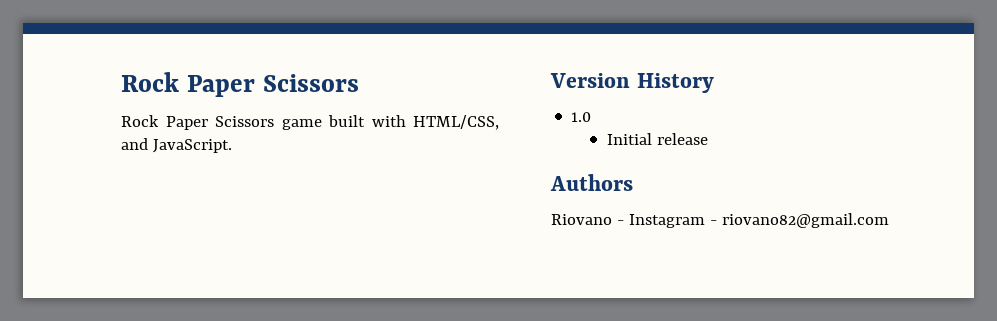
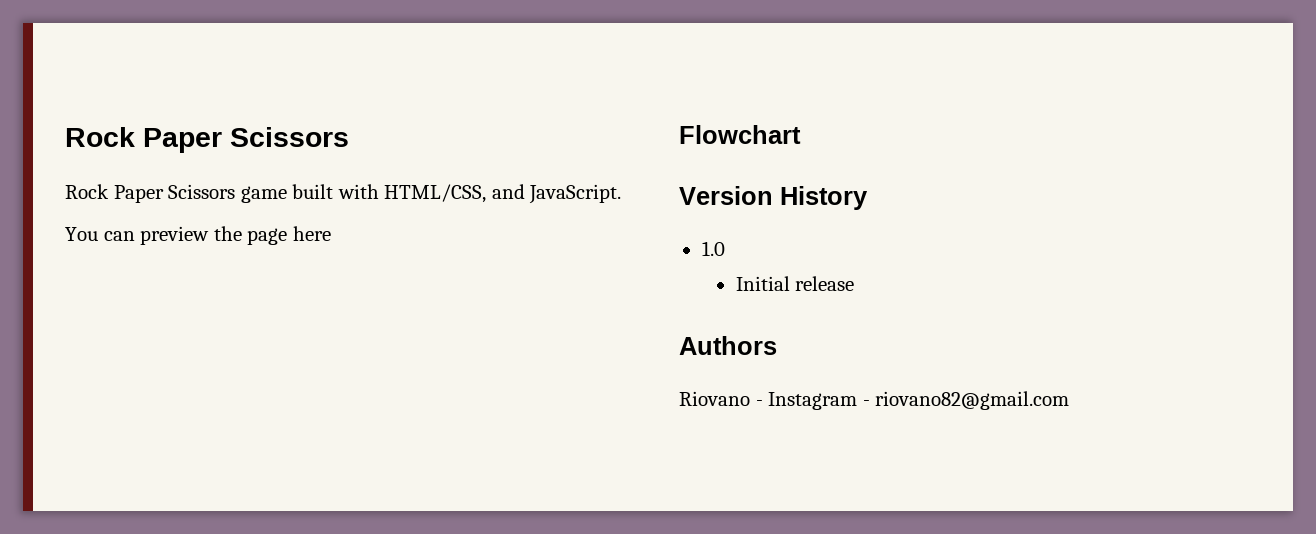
(232, 146) none -> [65,226,331,245] [679,125,801,144] // You can preview the page here // Flowchart

